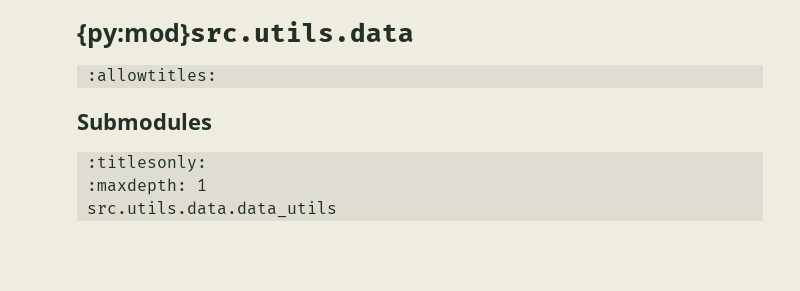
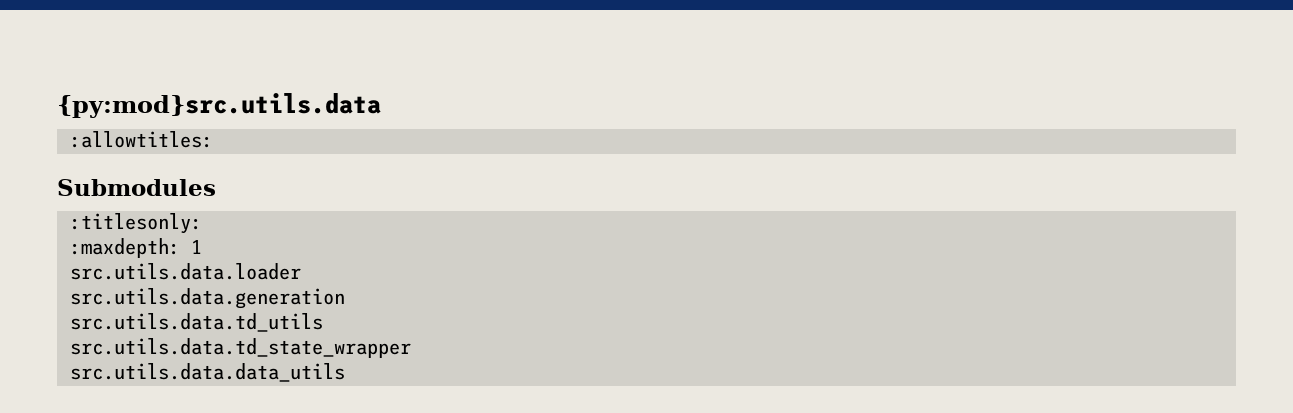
(207, 185) none -> [69,263,301,280] [69,288,345,309] [69,313,323,332] [69,338,411,358] // src.utils.data.loader // src.utils.data.generation // src.utils.data.td_utils // src.utils.data.td_state_wrapper

